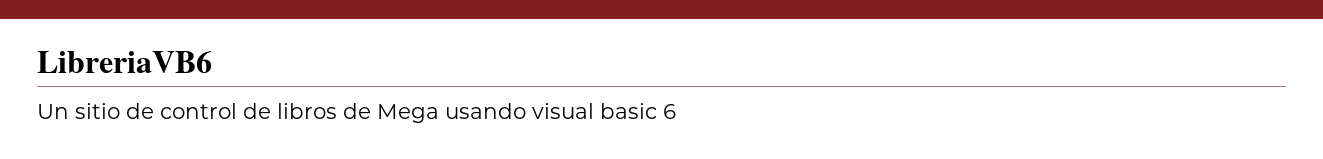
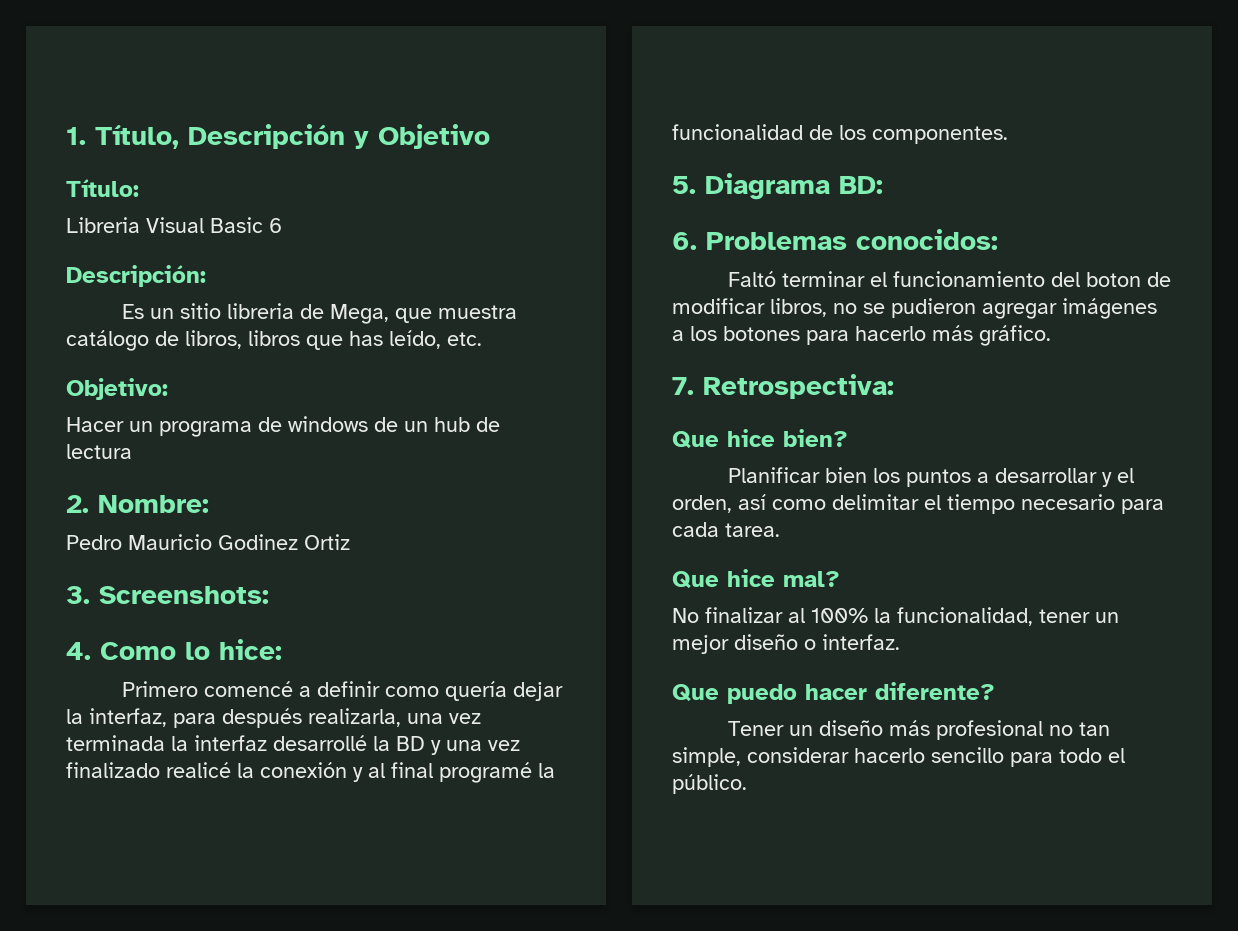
[37,51,212,73] [37,103,676,123] LibreriaVB6 // Un sitio de control de libros de Mega usando visual basic 6 -> [66,124,490,149] [66,179,139,197] [66,217,282,233] [66,265,206,287] [122,303,518,324] [66,330,482,351] [66,378,168,400] [66,416,500,437] [66,444,132,459] [66,495,209,513] [66,534,350,550] [66,586,269,604] [66,639,282,660] [122,681,564,701] [66,708,481,728] [66,735,520,755] [66,762,555,783] [672,124,1008,144] [672,173,883,200] [672,229,998,250] [728,271,1172,287] [672,298,1157,319] [672,325,1051,346] [672,374,894,399] [672,429,848,449] [728,467,1135,487] [672,494,1164,514] [672,522,780,537] [672,569,840,589] [672,607,1119,626] [672,634,900,654] [672,682,995,704] [728,720,1111,740] [672,747,1125,767] [672,774,747,794] 1. Título, Descripción y Objetivo // Título: // Libreria Visual Basic 6 // Descripción: // Es un sitio libreria de Mega, que muestra catálogo de libros, libros que has leído, etc. // Objetivo: // Hacer un programa de windows de un hub de lectura // 2. Nombre: // Pedro Mauricio Godinez Ortiz // 3. Screenshots: // 4. Como lo hice: // Primero comencé a definir como quería dejar la interfaz, para después realizarla, una vez terminada la interfaz desarrollé la BD y una vez finalizado realicé la conexión y al final programé la funcionalidad de los componentes. // 5. Diagrama BD: // 6. Problemas conocidos: // Faltó terminar el funcionamiento del boton de modificar libros, no se pudieron agregar imágenes a los botones para hacerlo más gráfico. // 7. Retrospectiva: // Que hice bien? // Planificar bien los puntos a desarrollar y el orden, así como delimitar el tiempo necesario para cada tarea. // Que hice mal? // No finalizar al 100% la funcionalidad, tener un mejor diseño o interfaz. // Que puedo hacer diferente? // Tener un diseño más profesional no tan simple, considerar hacerlo sencillo para todo el público.

